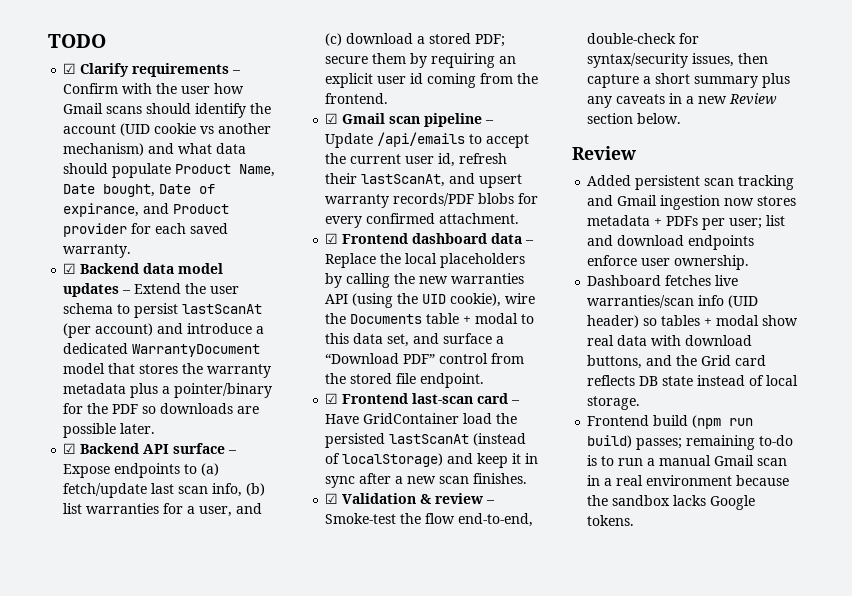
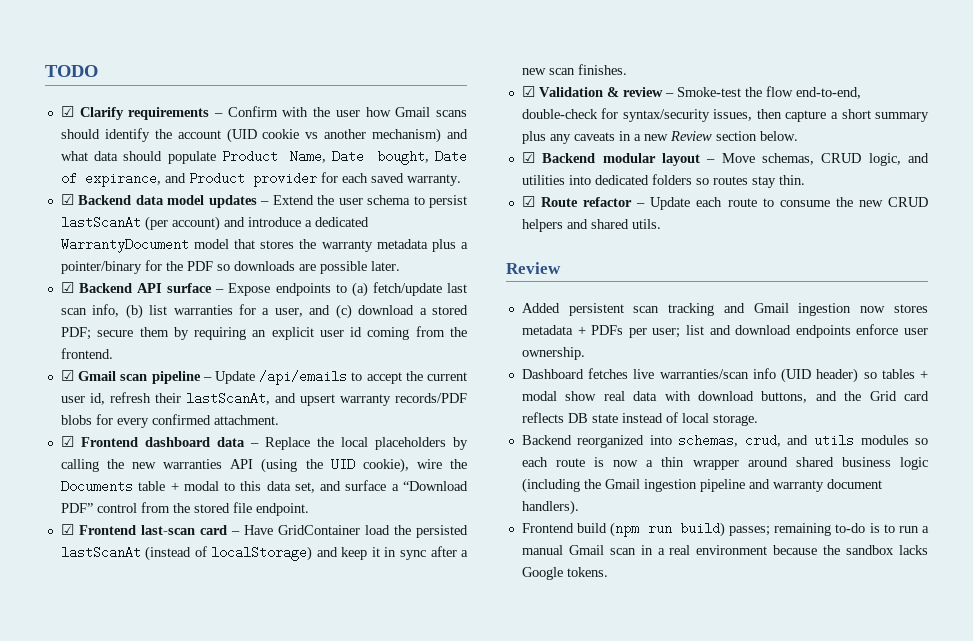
(682, 118) none -> [521,152,930,166] [521,174,805,188] [521,196,929,210] [521,219,661,232] // ☑ Backend modular layout – Move schemas, CRUD logic, and utilities into dedicated folders so routes stay thin. // ☑ Route refactor – Update each route to consume the new CRUD helpers and shared utils.
(641, 403) none -> [521,434,929,448] [521,457,928,470] [521,478,882,493] [521,500,579,515] // Backend reorganized into schemas, crud, and utils modules so each route is now a thin wrapper around shared business logic (including the Gmail ingestion pipeline and warranty document handlers).

